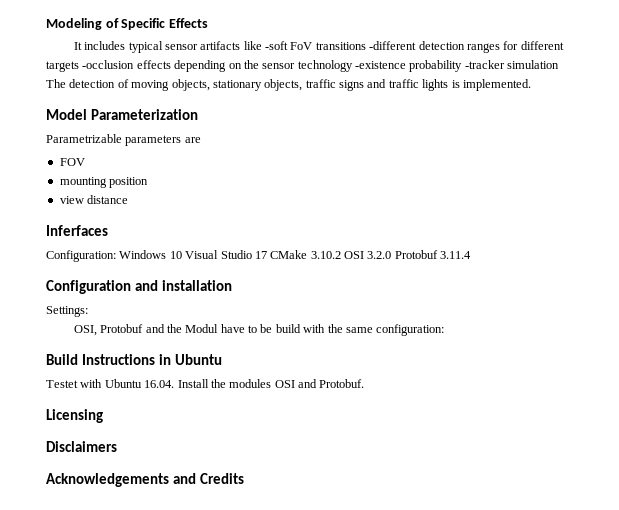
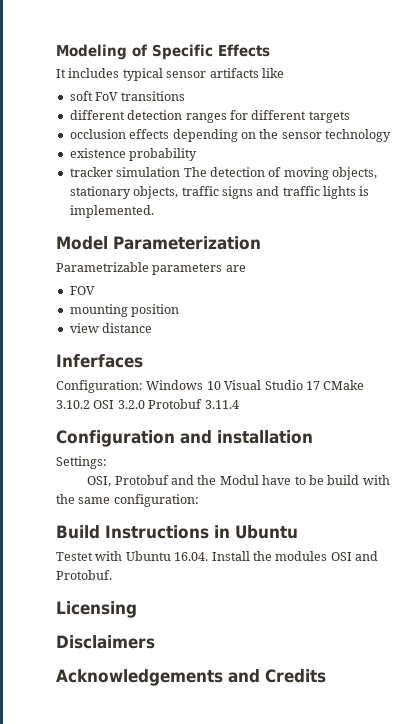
[265,41,289,50] -soft -> [69,91,93,101] // soft
[369,41,417,50] -different -> [69,110,125,120] // different
[82,60,135,69] -occlusion -> [69,129,126,139] // occlusion
[355,61,406,69] -existence -> [69,148,126,158] // existence
[464,60,505,69] -tracker -> [69,167,113,177] // tracker

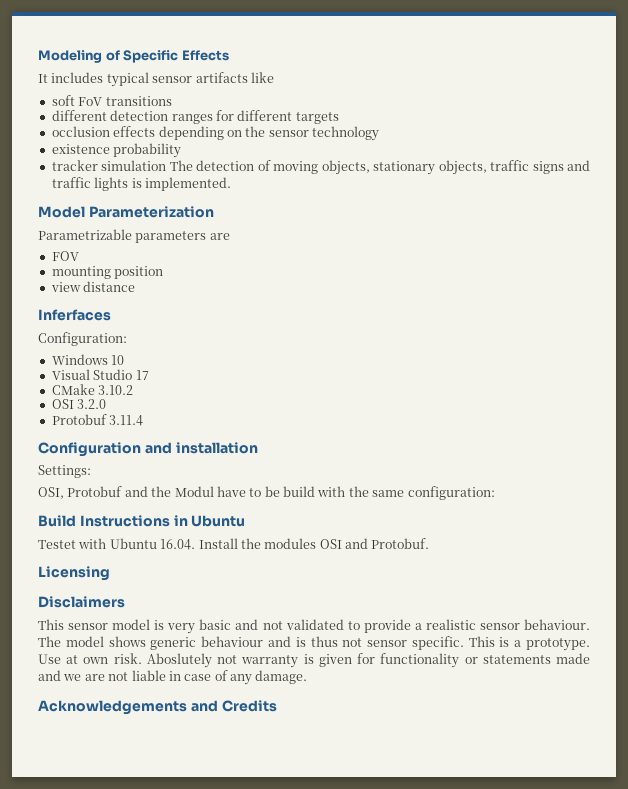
(143, 386) none -> (127, 339) //
(221, 385) none -> (125, 360) //
(320, 385) none -> (149, 375) //
(90, 404) none -> (134, 390) //
(145, 404) none -> (107, 404) //
(155, 642) none -> [38,619,590,634] [38,636,590,651] [38,653,590,668] [38,670,308,685] // This sensor model is very basic and not validated to provide a realistic sensor behaviour. The model shows generic behaviour and is thus not sensor specific. This is a prototype. Use at own risk. Aboslutely not warranty is given for functionality or statements made and we are not liable in case of any damage.

